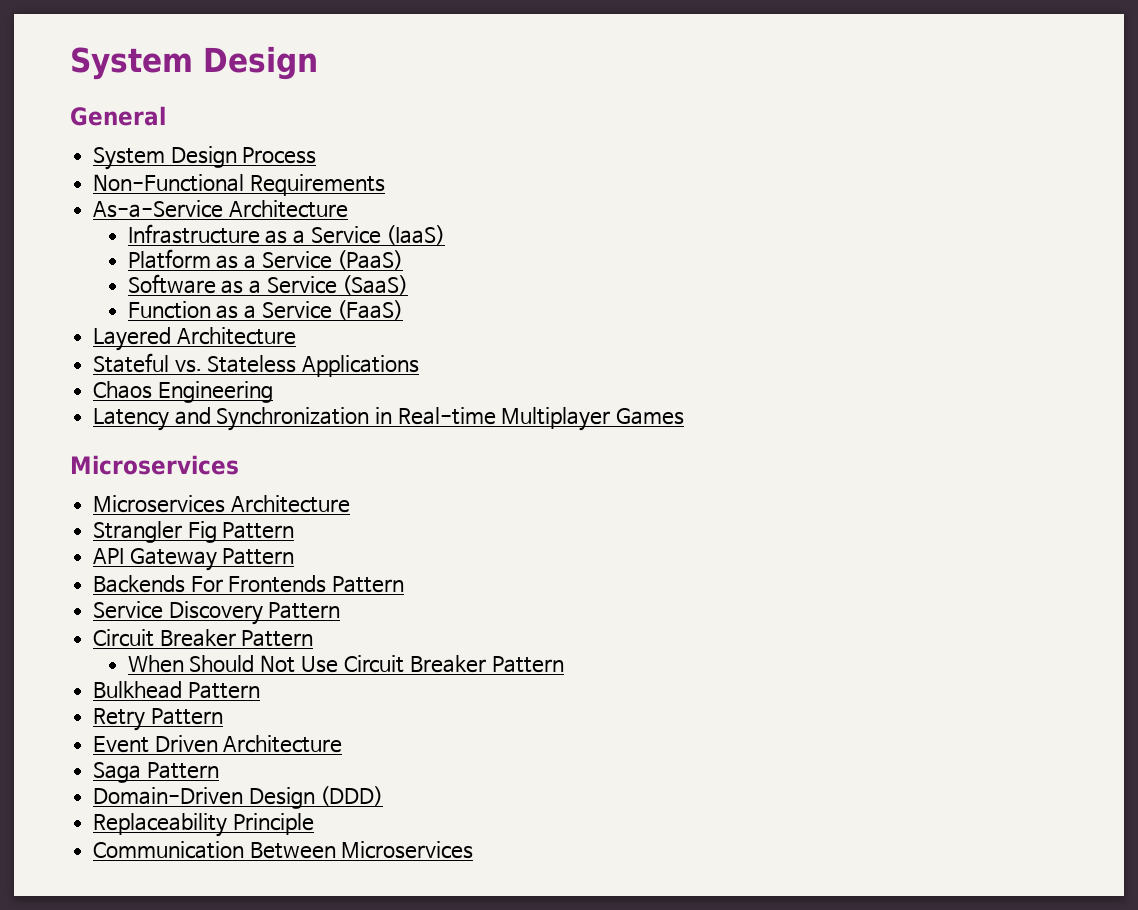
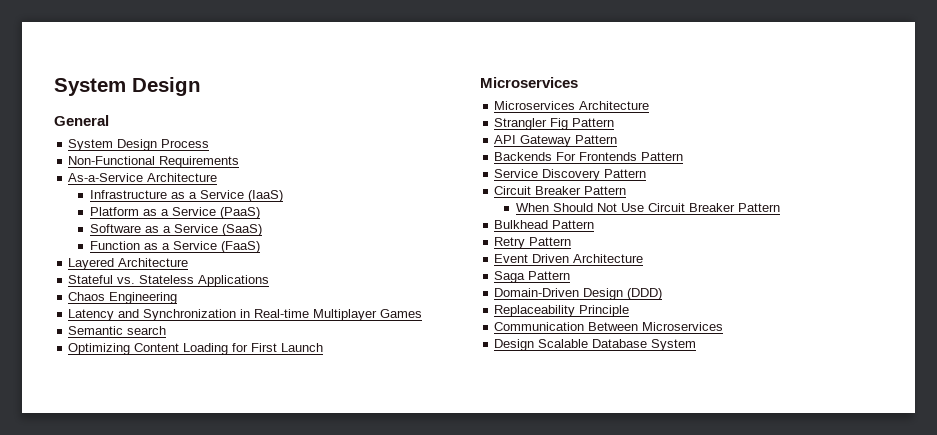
(685, 416) none -> [68,326,167,335] [68,343,324,355] // Semantic search // Optimizing Content Loading for First Launch
(474, 850) none -> [494,339,697,351] // Design Scalable Database System

